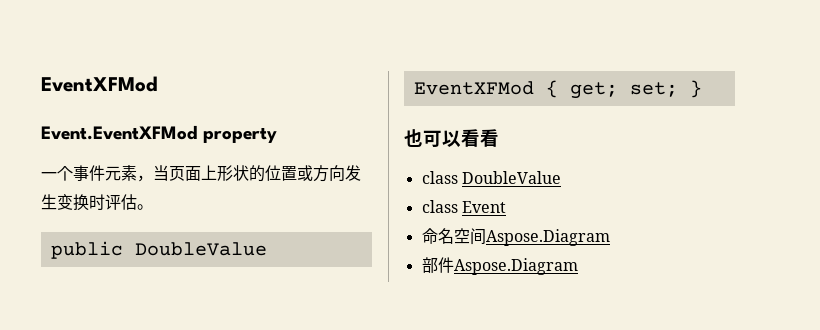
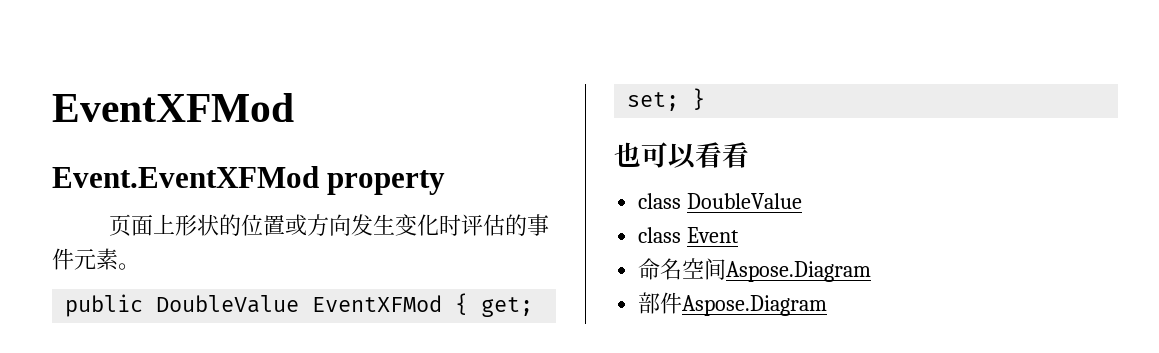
[41,165,169,182] 一个事件元素，当 -> (446, 182) none
[73,194,137,211] 换时评估 -> [417,214,550,236] [52,248,118,270] 化时评估的事件元素

